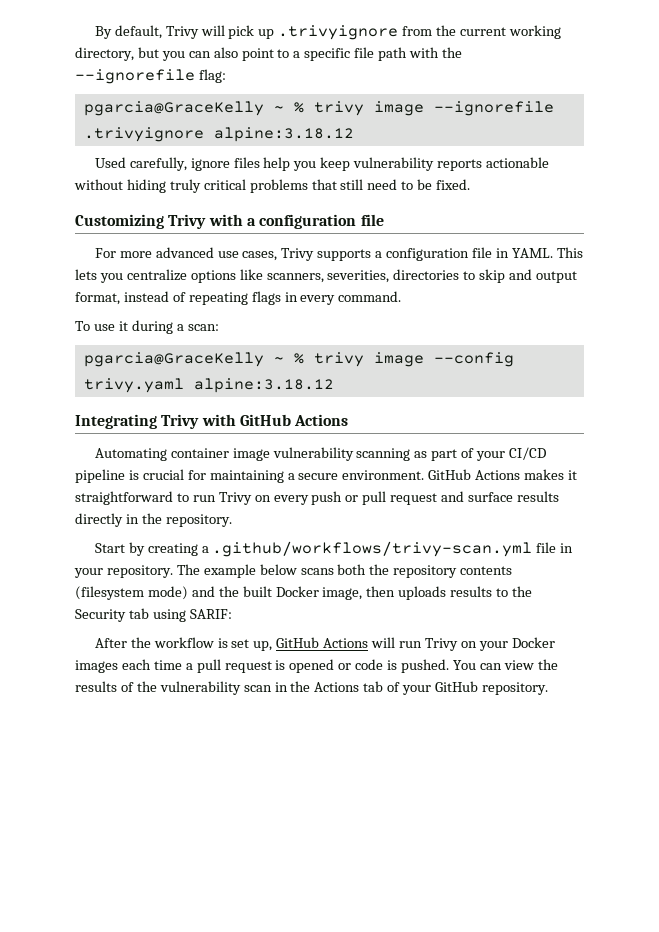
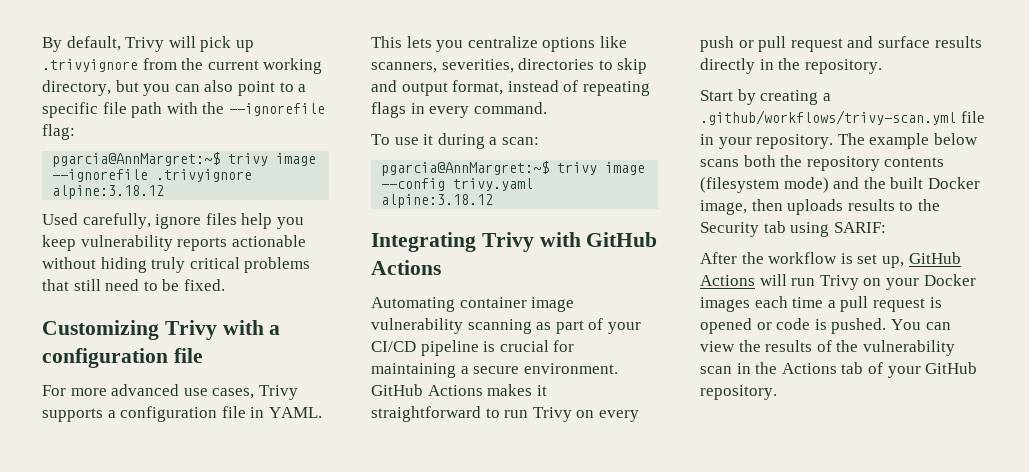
[83,101,304,116] pgarcia@GraceKelly ~ % -> [52,152,221,167] pgarcia@AnnMargret:~$
[83,352,304,367] pgarcia@GraceKelly ~ % -> [381,161,550,176] pgarcia@AnnMargret:~$

